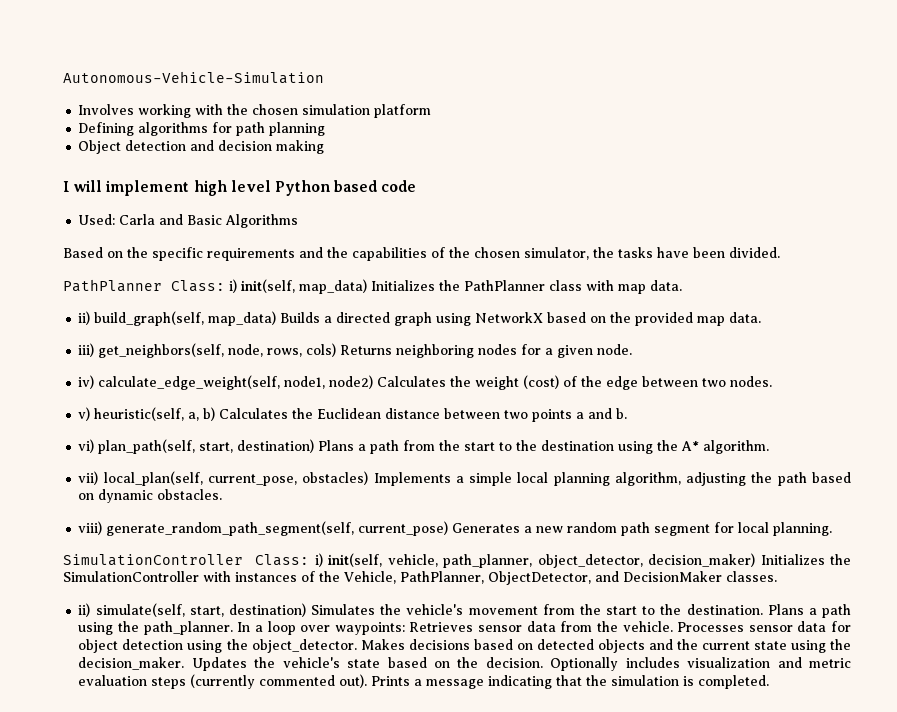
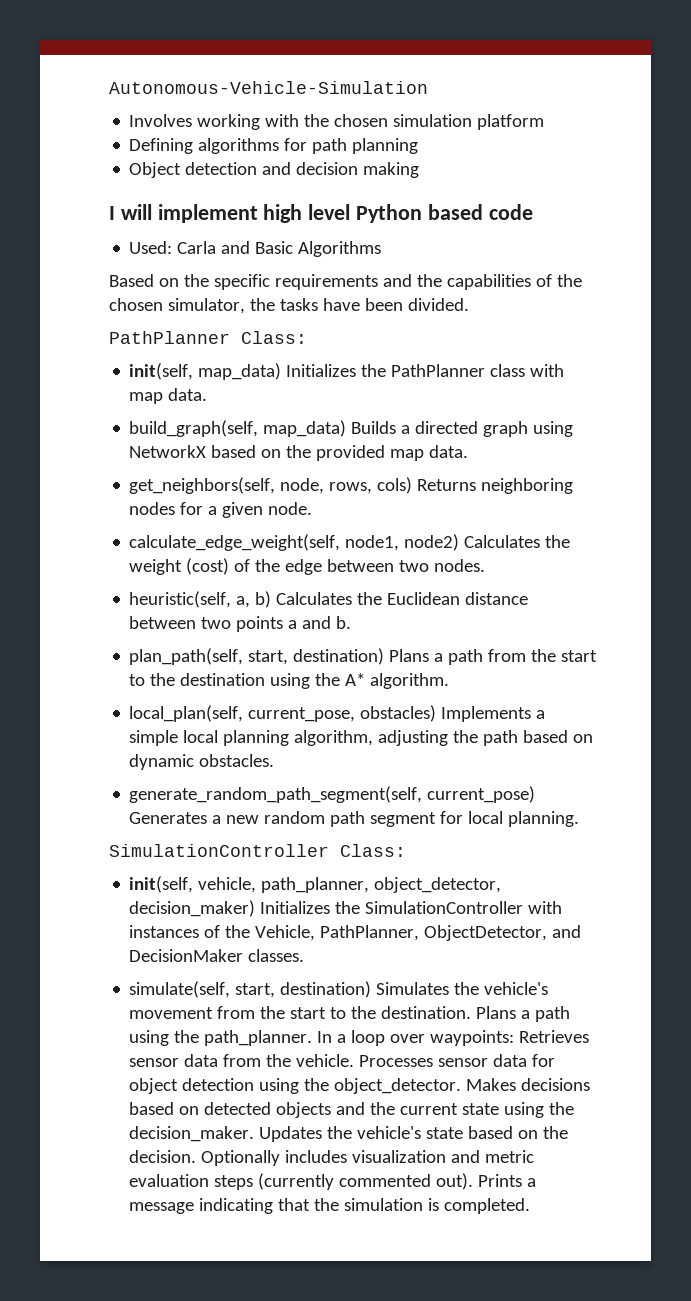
[229,279,237,293] i) -> (307, 337) //
[78,311,91,325] ii) -> (208, 394) none
[78,343,95,357] iii) -> (469, 451) none
[78,375,95,389] iv) -> (313, 508) none
[78,407,91,421] v) -> (486, 565) none
[78,439,95,453] vi) -> (352, 622) none
[78,471,99,485] vii) -> (450, 681) none
[78,521,103,535] viii) -> (275, 760) none
[314,553,323,567] i) -> (406, 850) //
[78,603,91,617] ii) -> (305, 955) none

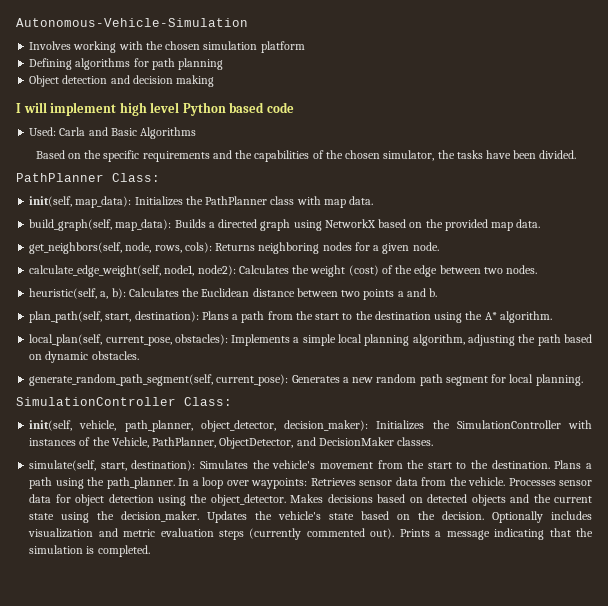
[198,363,282,380] map_data) -> [75,196,132,208] map_data):
[263,420,347,437] map_data) -> [115,219,172,231] map_data):
[377,477,413,494] cols) -> [184,242,212,253] cols):
[404,534,460,551] node2) -> [197,265,236,276] node2):
[255,591,272,608] b) -> [111,288,126,299] b):
[293,648,385,665] destination) -> [134,311,199,322] destination):
[360,705,437,722] obstacles) -> [174,334,228,345] obstacles):
[427,786,536,803] current_pose) -> [216,374,289,386] current_pose):
[129,900,256,917] decision_maker) -> [284,420,369,431] decision_maker):
[280,981,372,998] destination) -> [131,460,196,471] destination):

